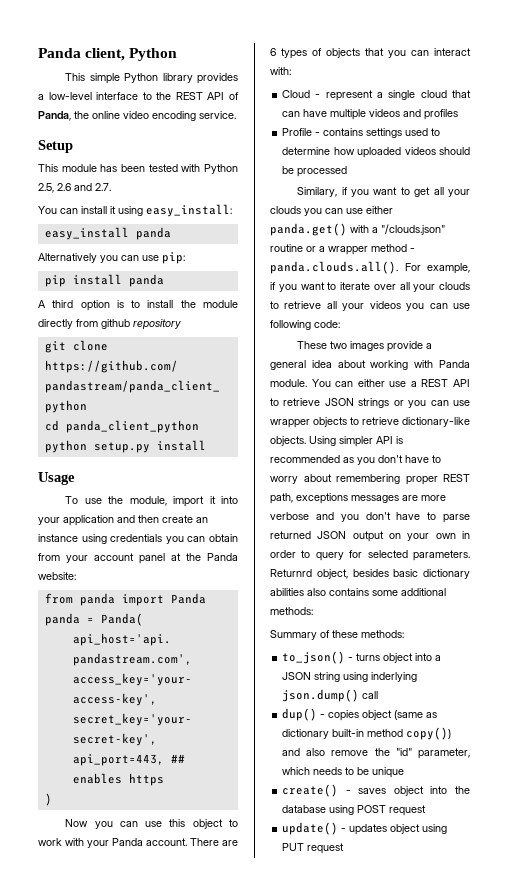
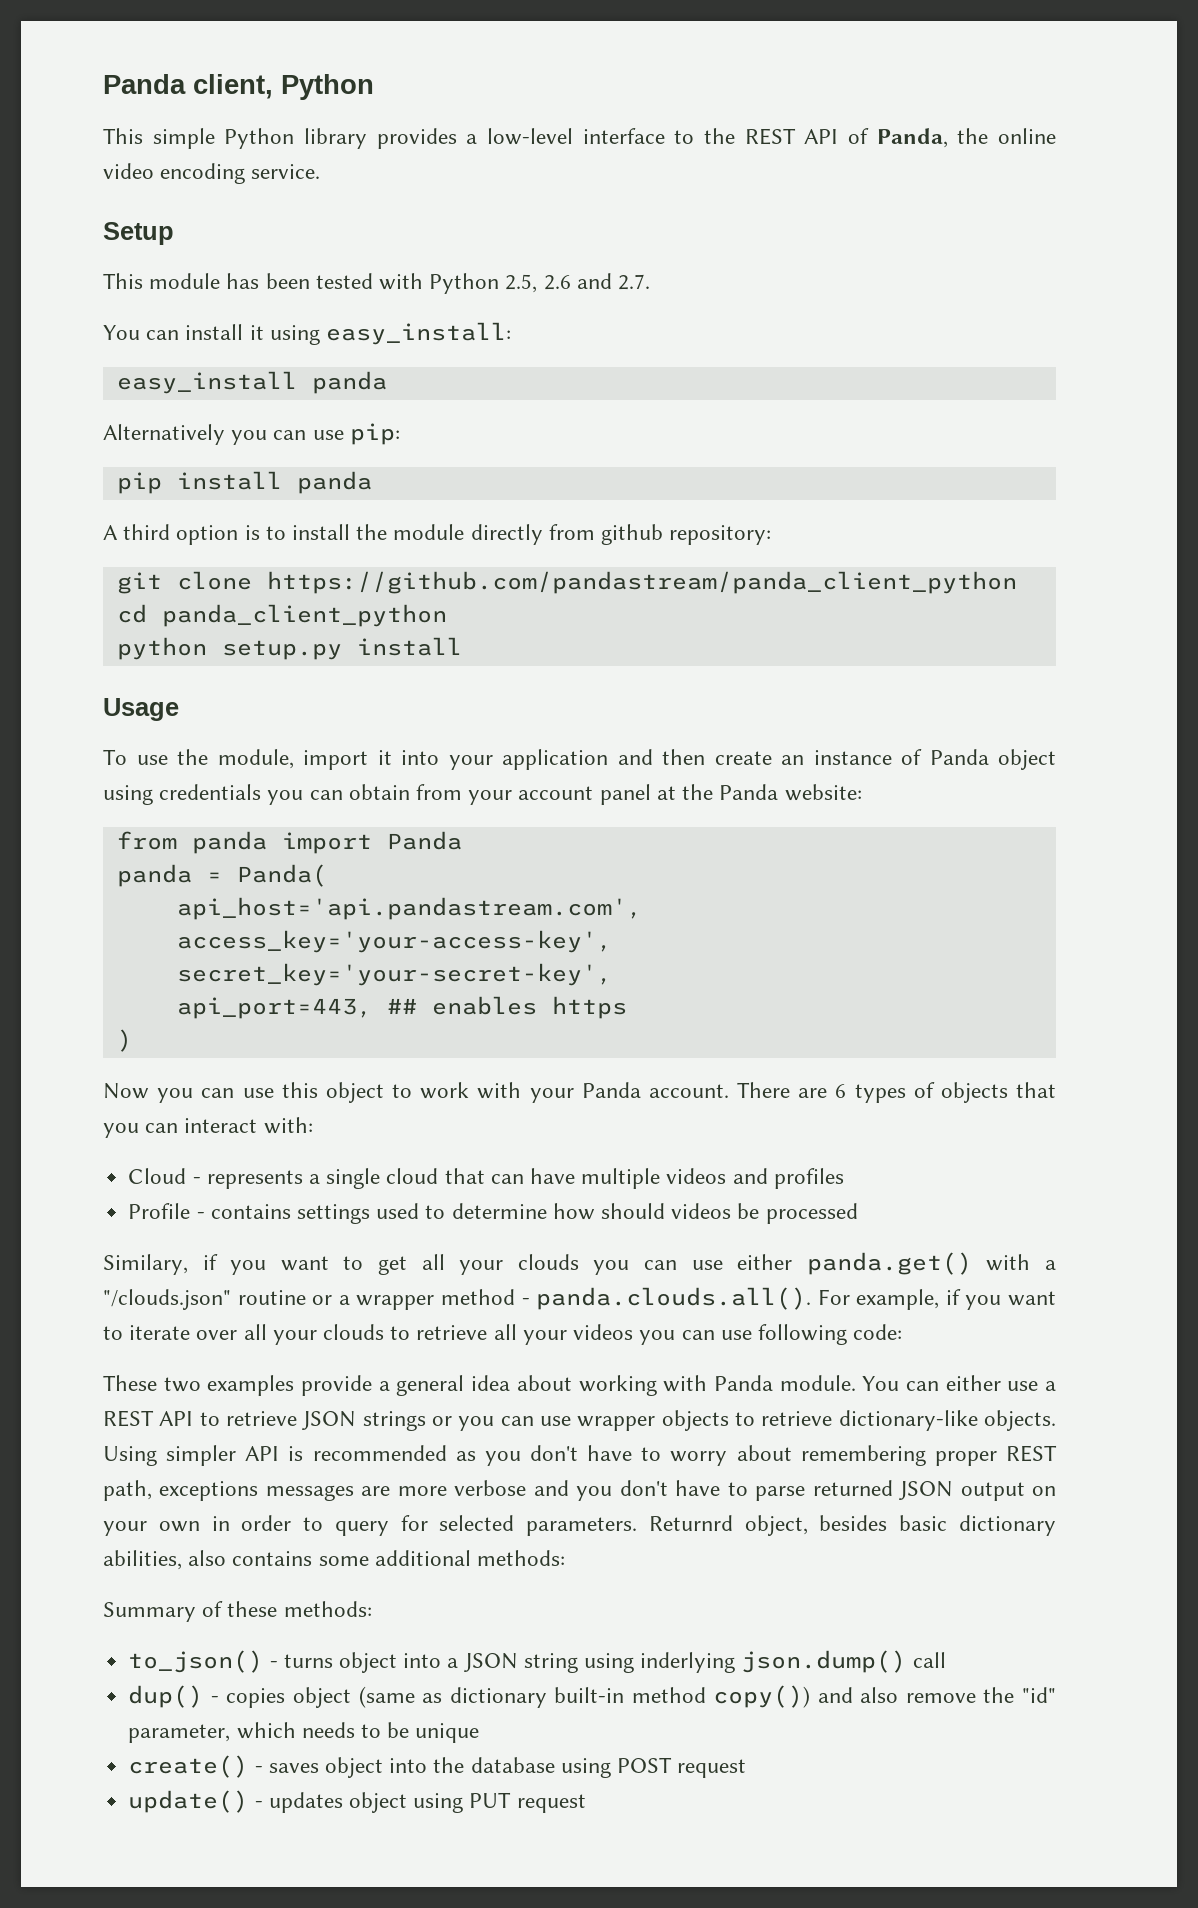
[133,319,181,330] repository -> [669,525,772,545] repository:
(78, 538) none -> [901,749,1056,770] of Panda object
[325,90,373,101] represent -> [206,1170,303,1189] represents
[357,147,470,158] uploaded videos should -> [600,1203,732,1219] should videos
[350,341,385,351] images -> [207,1375,295,1396] examples
[270,588,304,596] abilities -> [103,1550,182,1570] abilities,

